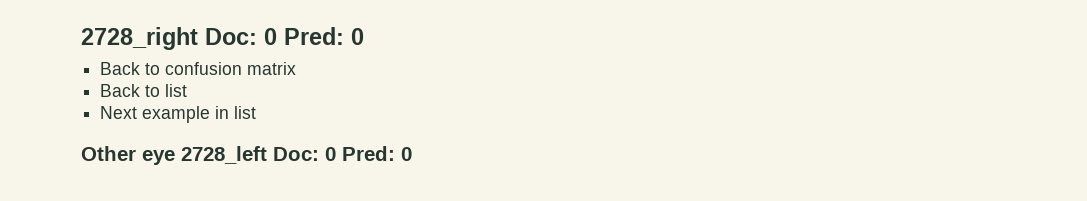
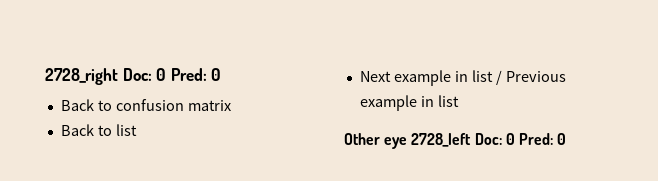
(257, 112) none -> [495,70,566,85] [359,95,459,111] / Previous example in list

